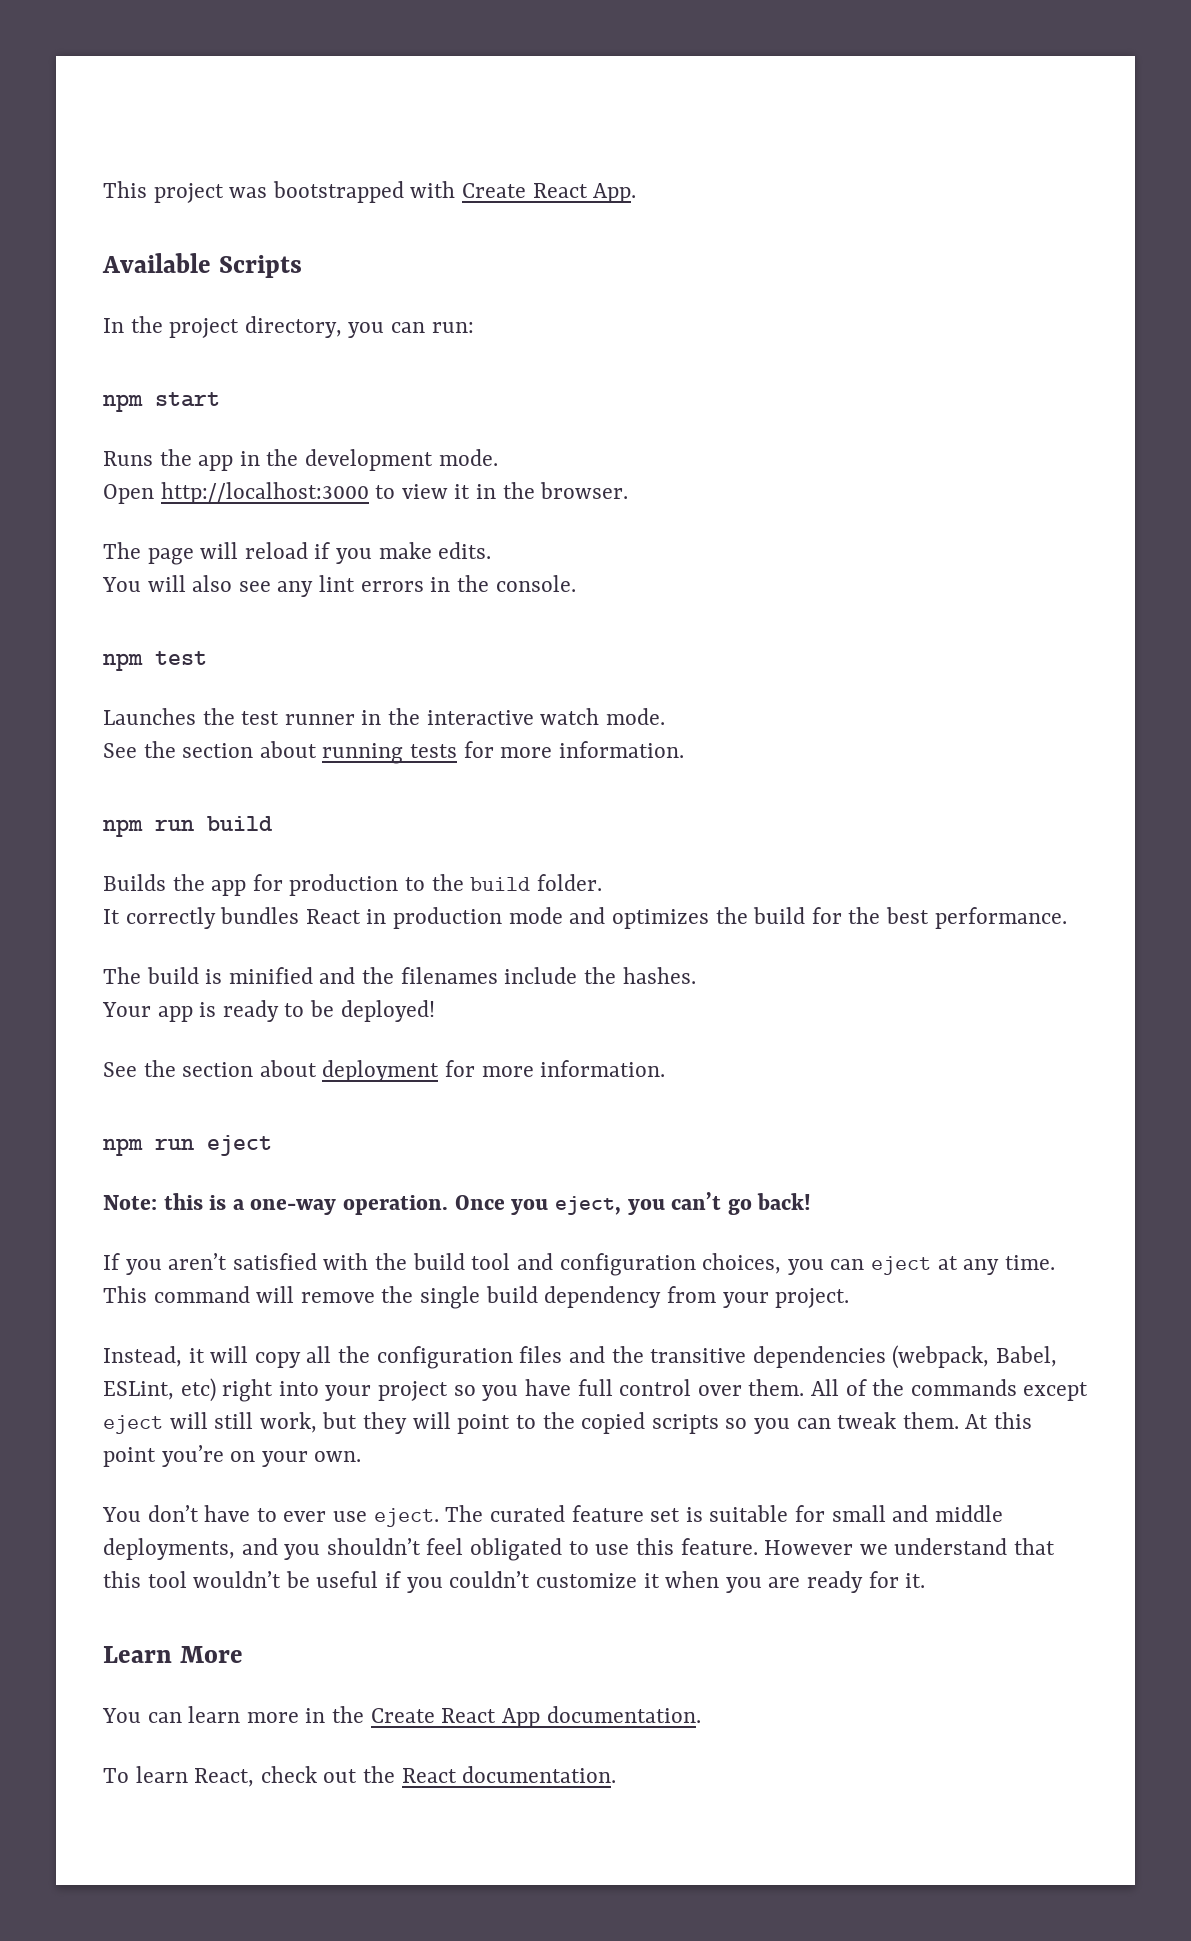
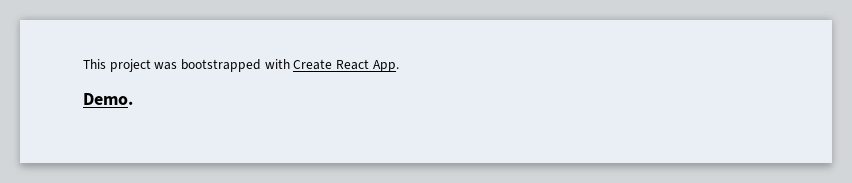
[102,253,302,278] [103,316,474,338] [103,392,220,412] [103,449,498,471] [103,482,629,504] [103,542,492,565] [102,575,576,597] [103,651,207,671] [103,708,665,725] [103,741,684,764] [103,816,273,837] [103,874,602,896] [103,907,1067,929] [103,967,696,984] [102,1000,435,1022] [103,1060,666,1082] [103,1135,272,1156] [103,1192,812,1215] [103,1253,1055,1276] [103,1286,850,1309] [103,1345,1057,1369] [103,1378,1089,1402] [103,1412,1033,1434] [103,1445,362,1467] [102,1505,1003,1527] [103,1538,1055,1561] [103,1571,926,1593] [103,1646,243,1663] [102,1706,701,1728] [103,1766,617,1787] Available Scripts // In the project directory, you can run: // npm start // Runs the app in the development mode. // Open http://localhost:3000 to view it in the browser. // The page will reload if you make edits. // You will also see any lint errors in the console. // npm test // Launches the test runner in the interactive watch mode. // See the section about running tests for more information. // npm run build // Builds the app for production to the build folder. // It correctly bundles React in production mode and optimizes the build for the best performance. // The build is minified and the filenames include the hashes. // Your app is ready to be deployed! // See the section about deployment for more information. // npm run eject // Note: this is a one-way operation. Once you eject, you can’t go back! // If you aren’t satisfied with the build tool and configuration choices, you can eject at any time. This command will remove the single build dependency from your project. // Instead, it will copy all the configuration files and the transitive dependencies (webpack, Babel, ESLint, etc) right into your project so you have full control over them. All of the commands except eject will still work, but they will point to the copied scripts so you can tweak them. At this point you’re on your own. // You don’t have to ever use eject. The curated feature set is suitable for small and middle deployments, and you shouldn’t feel obligated to use this feature. However we understand that this tool wouldn’t be useful if you couldn’t customize it when you are ready for it. // Learn More // You can learn more in the Create React App documentation. // To learn React, check out the React documentation. -> [83,93,133,105] Demo.

